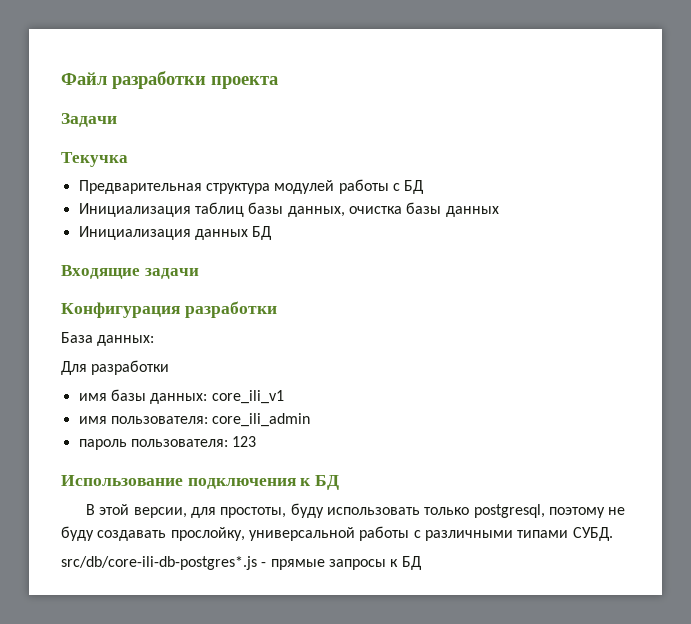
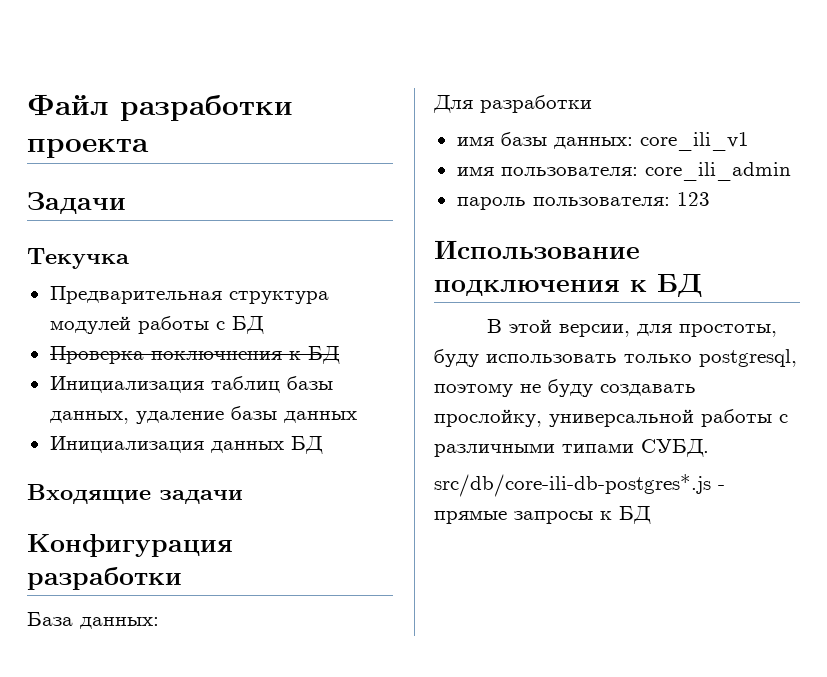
(424, 187) none -> [49,346,340,364] // Проверка поключнения к БД
[348,206,402,214] очистка -> [135,411,224,424] удаление

